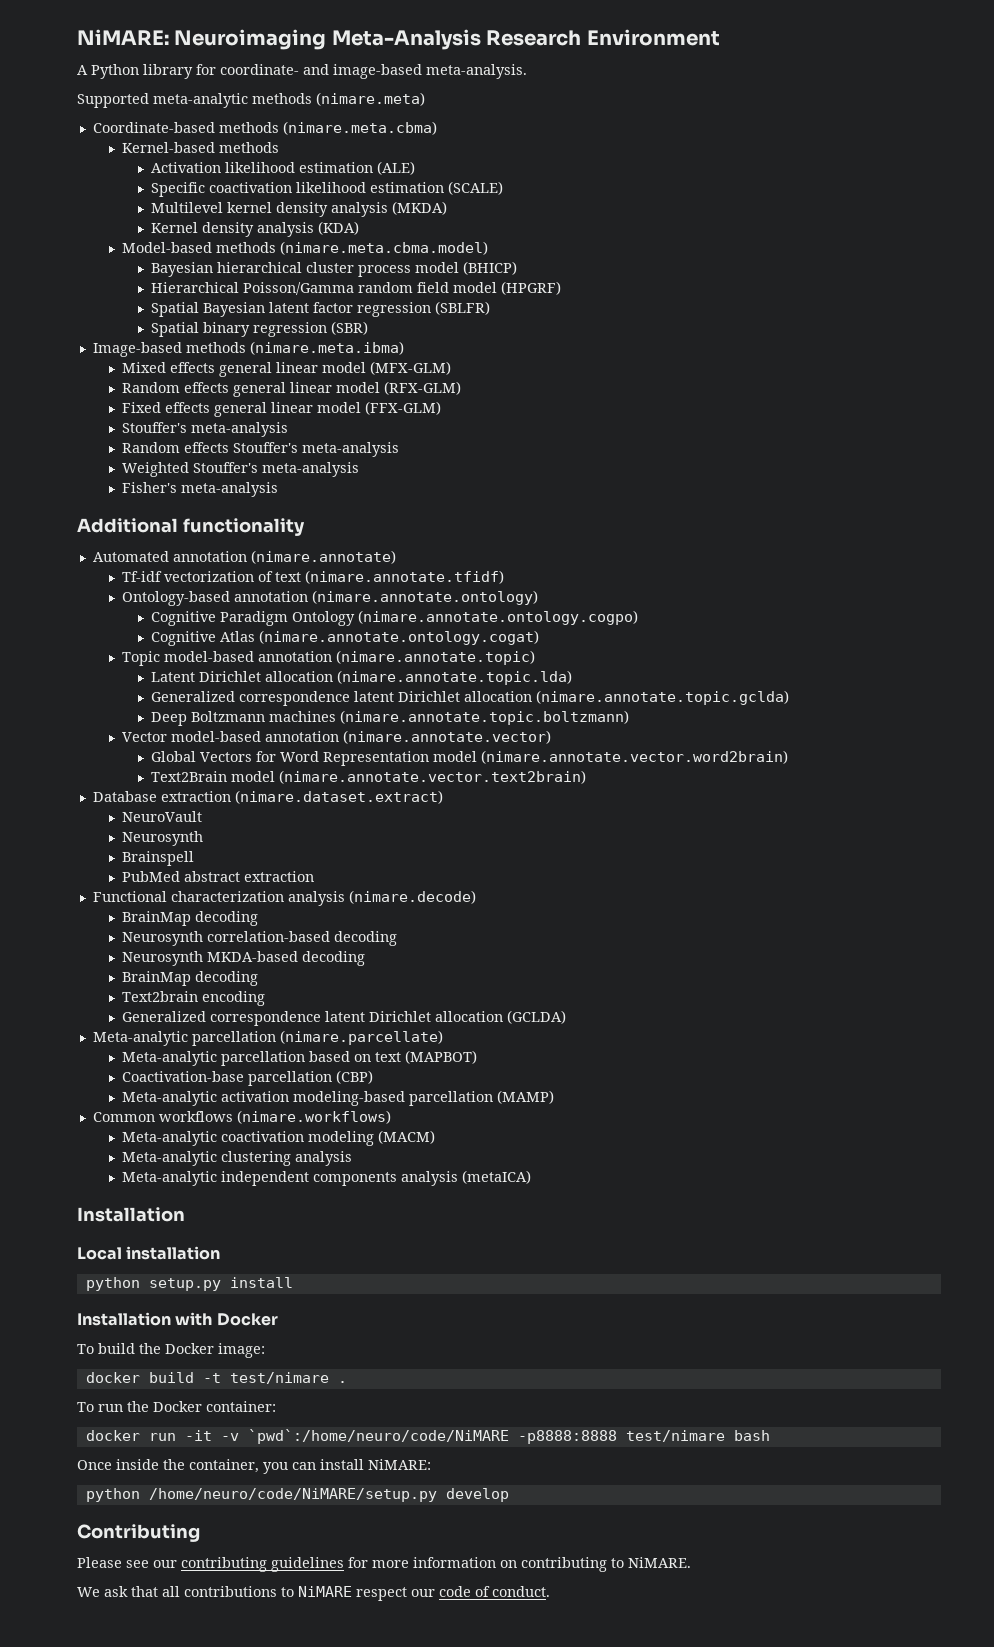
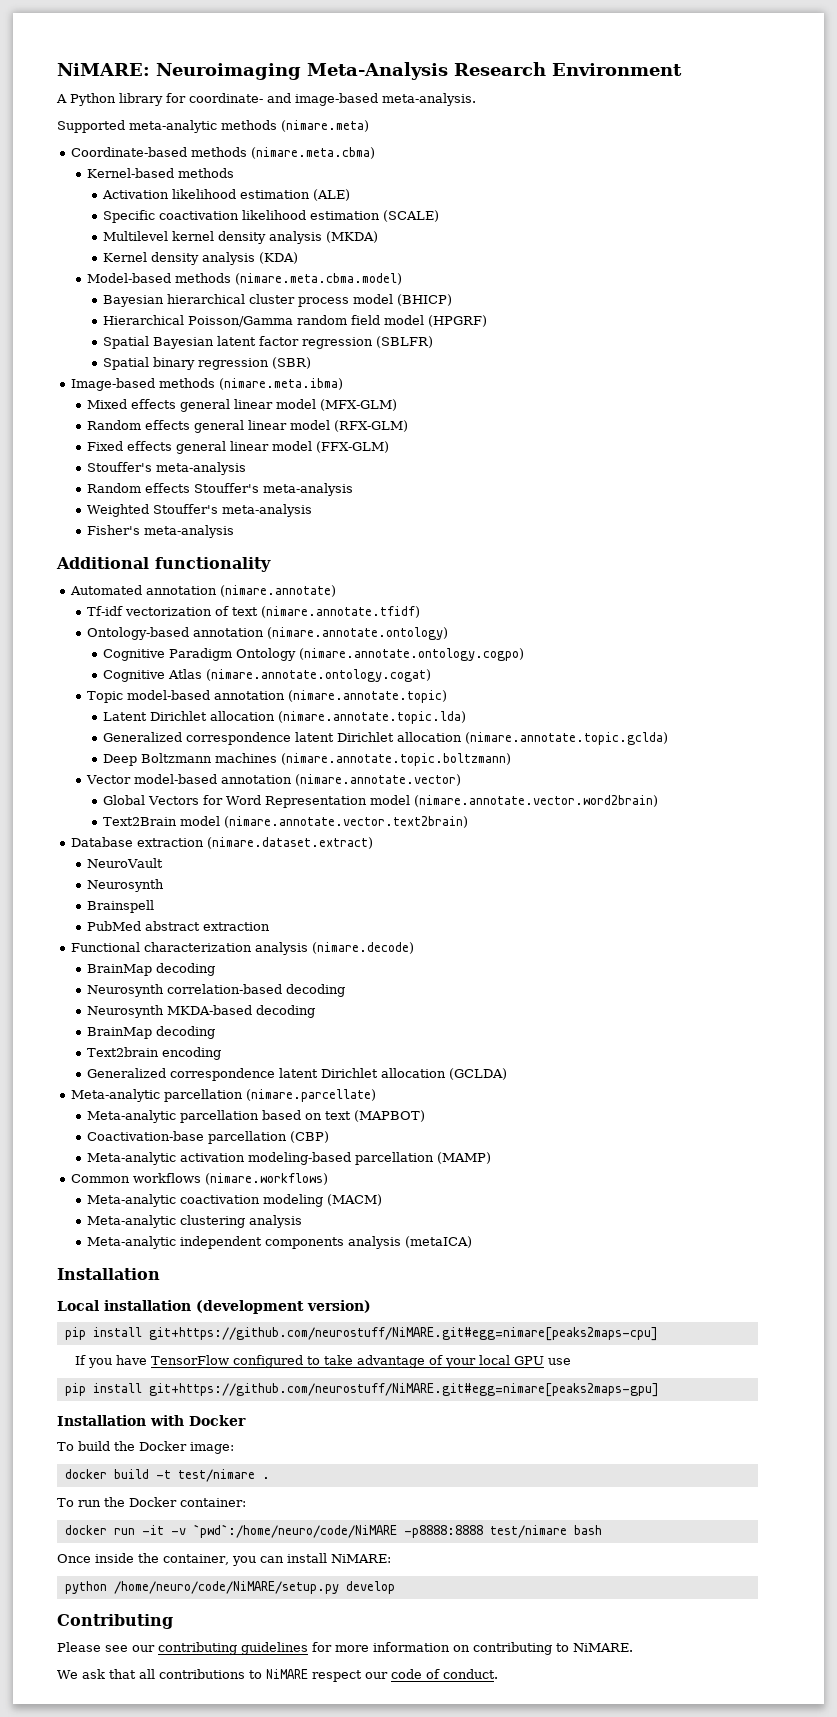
[85,1277,293,1291] // python setup.py install -> [196,1300,371,1314] [64,1327,658,1341] [74,1355,571,1368] [64,1383,659,1397] (development version) // pip install git+https://github.com/neurostuff/NiMARE.git#egg=nimare[peaks2maps-cpu] // If you have TensorFlow configured to take advantage of your local GPU use // pip install git+https://github.com/neurostuff/NiMARE.git#egg=nimare[peaks2maps-gpu]

